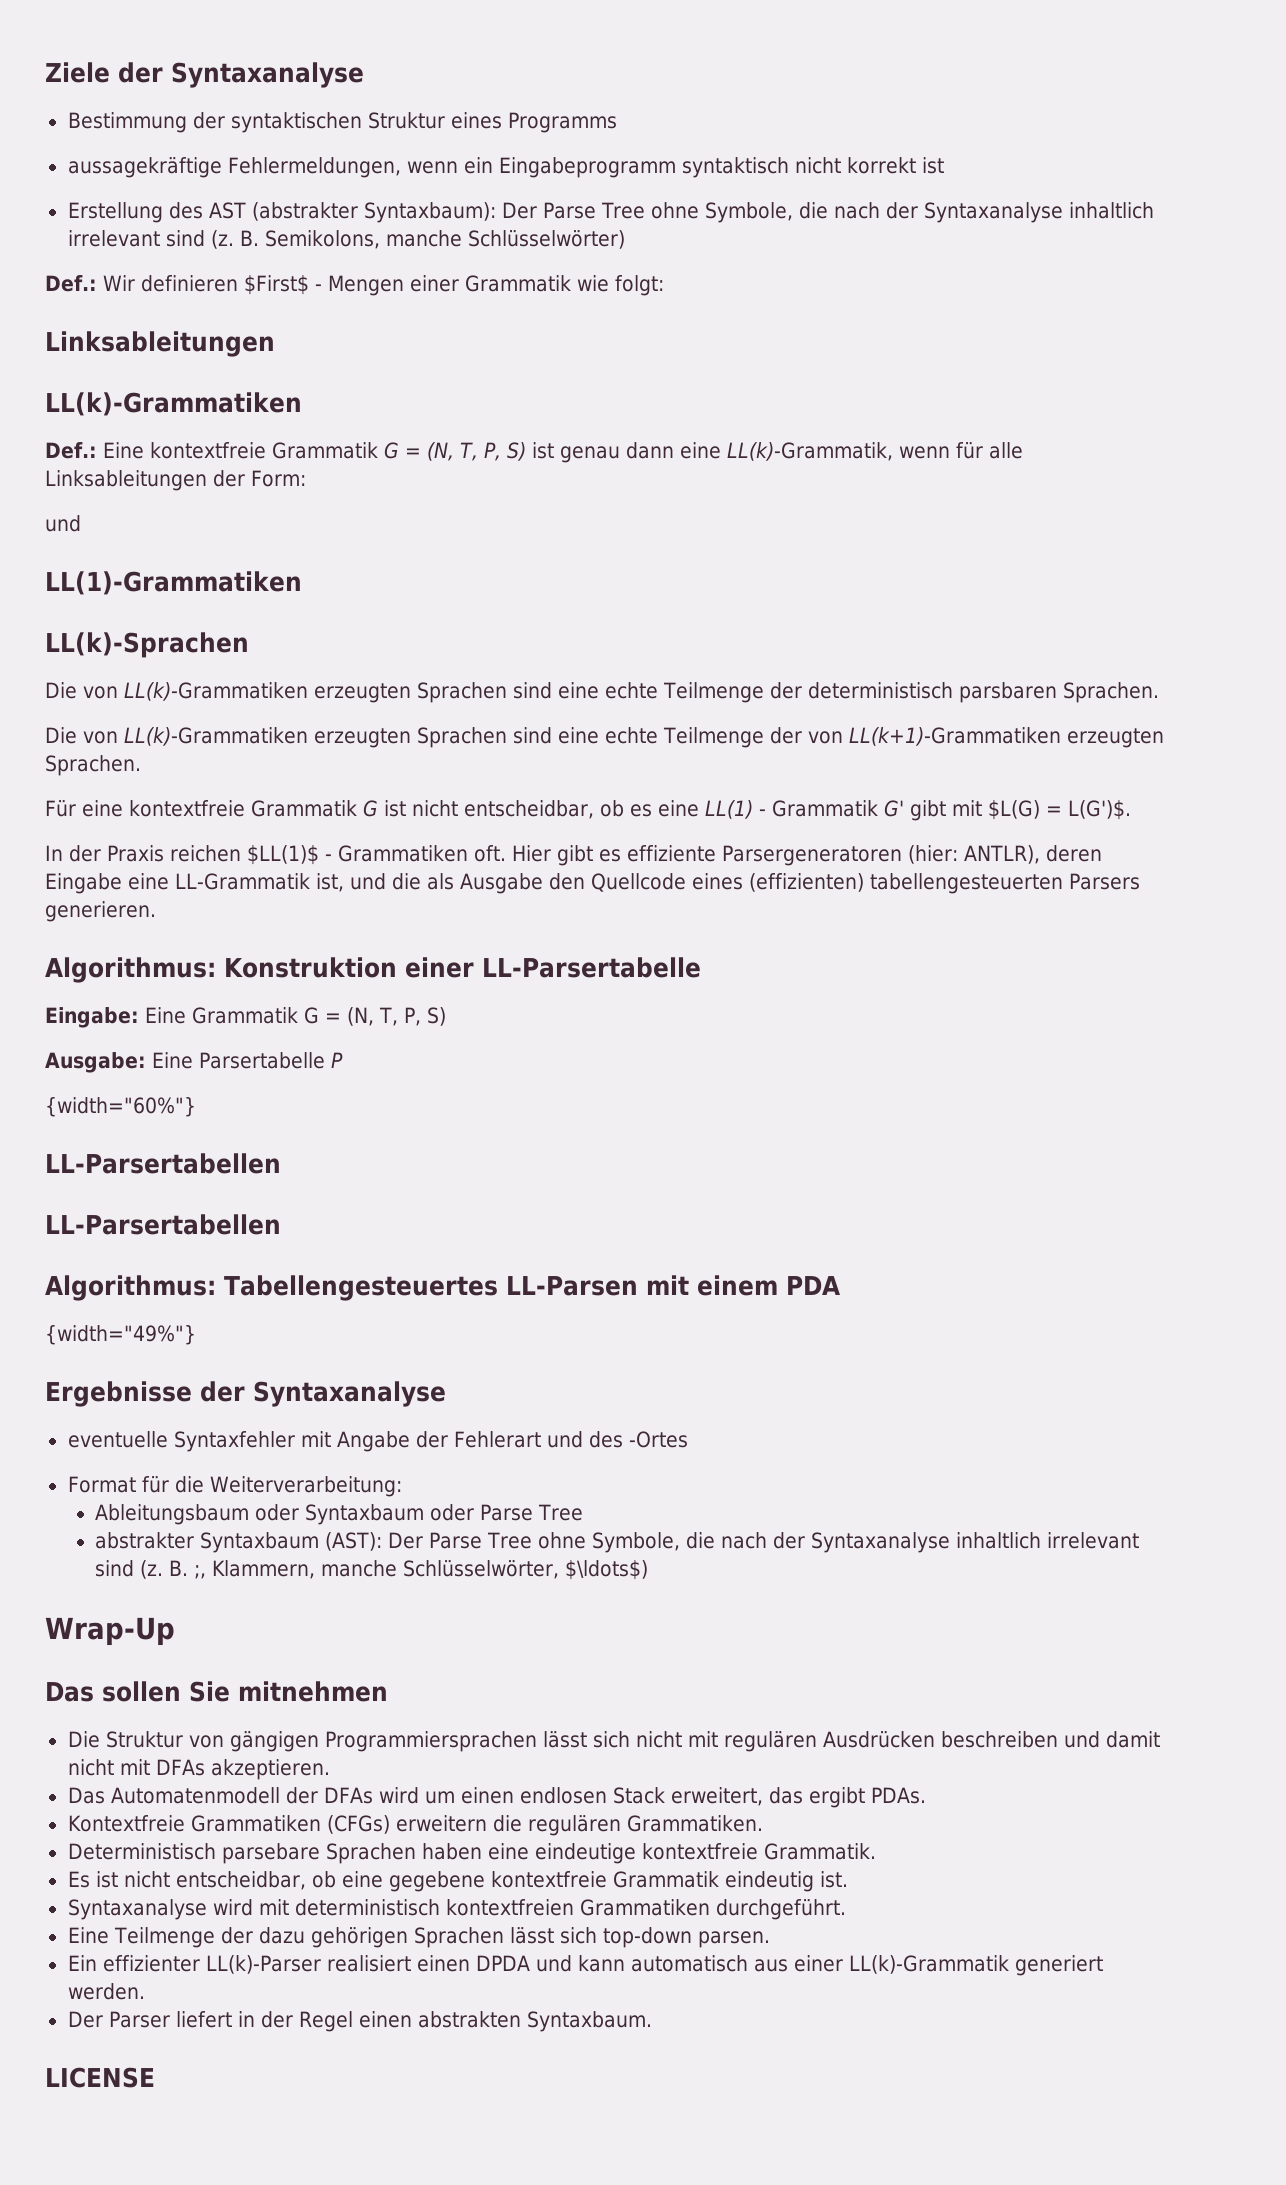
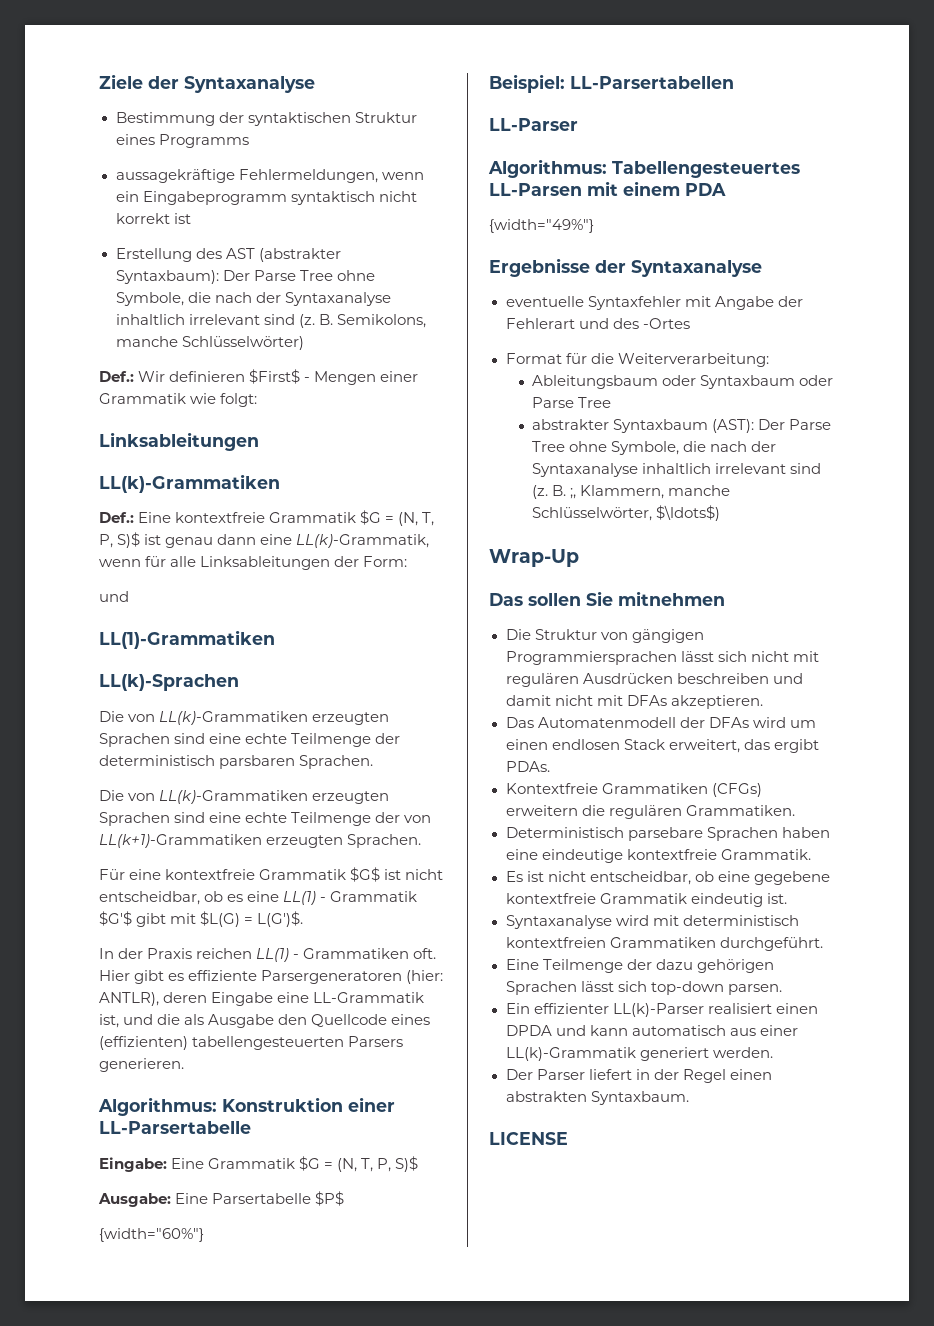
[383,442,526,461] G = (N, T, P, S) -> [360,510,435,526] [99,532,141,548] $G = (N, T, P, S)$
[362,800,378,817] G -> [350,867,381,882] $G$
[883,800,904,817] G' -> [99,911,132,926] $G'$
[247,845,319,865] $LL(1)$ -> [256,948,290,962] LL(1)
[304,1007,446,1026] G = (N, T, P, S) -> [299,1156,419,1172] $G = (N, T, P, S)$
[330,1052,343,1068] P -> [315,1191,345,1206] $P$
[45,1153,281,1174] [45,1214,281,1235] LL-Parsertabellen // LL-Parsertabellen -> [489,74,734,93] [489,118,578,131] Beispiel: LL-Parsertabellen // LL-Parser

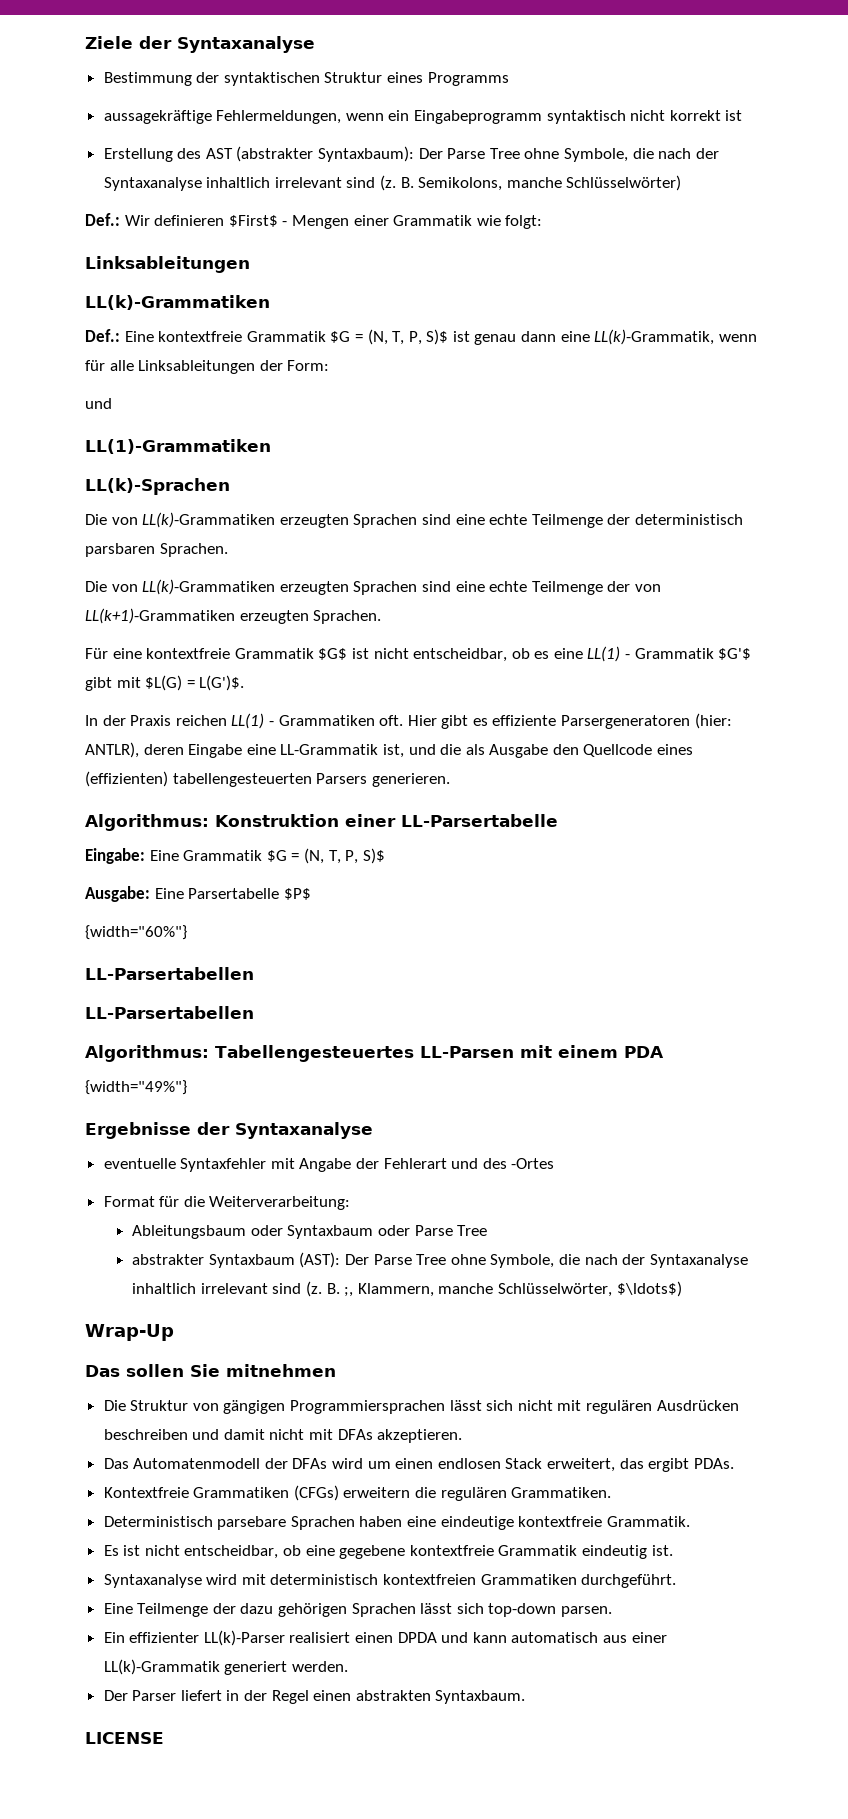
[489,74,734,93] [489,118,578,131] Beispiel: LL-Parsertabellen // LL-Parser -> [85,967,254,980] [85,1006,254,1019] LL-Parsertabellen // LL-Parsertabellen

